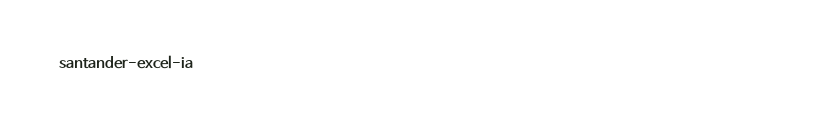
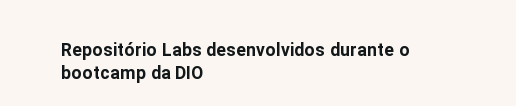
[59,55,193,69] santander-excel-ia -> [61,42,410,60] [61,65,204,83] Repositório Labs desenvolvidos durante o bootcamp da DIO

